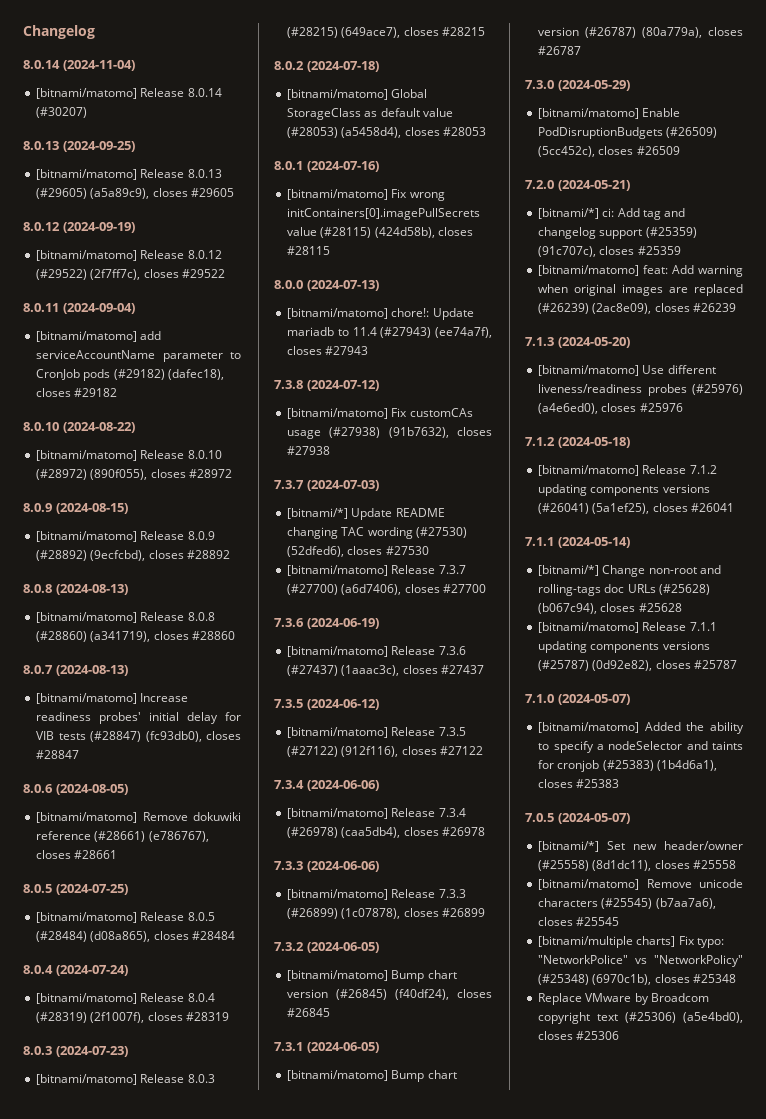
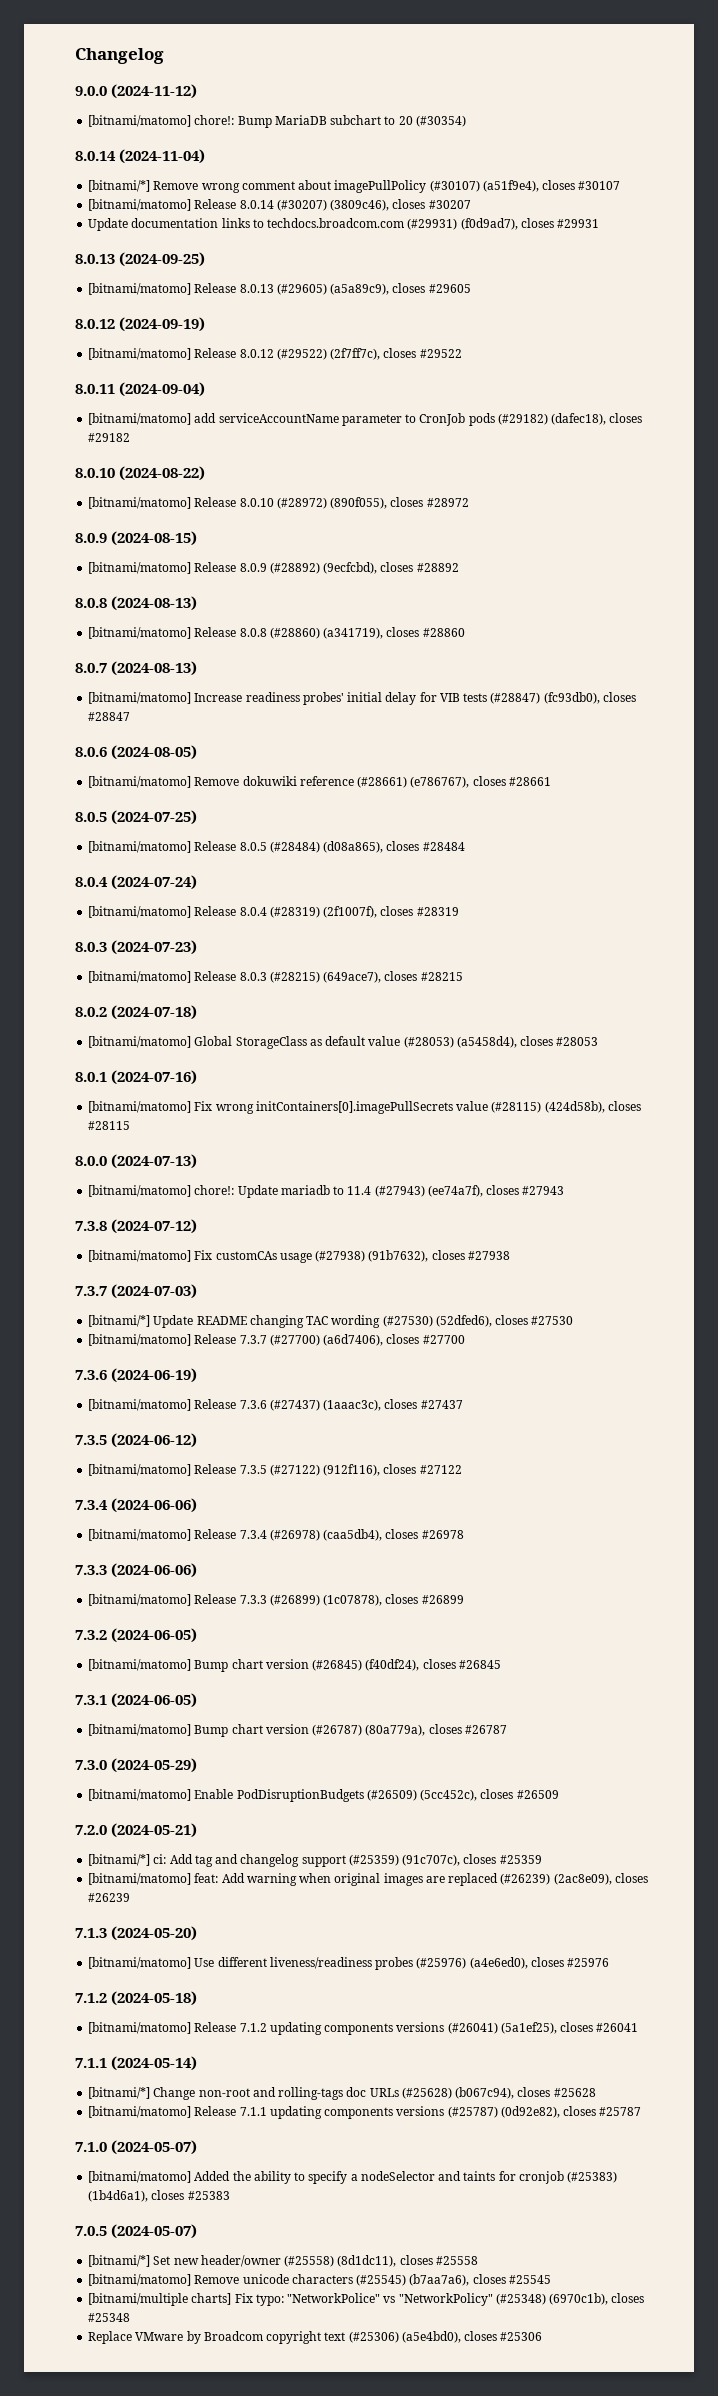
[23,60,135,71] [36,88,222,99] [36,107,88,118] 8.0.14 (2024-11-04) // [bitnami/matomo] Release 8.0.14 (#30207) -> [75,84,198,99] [88,115,466,128] [75,149,206,164] [88,180,621,193] [88,199,471,211] [88,218,600,231] 9.0.0 (2024-11-12) // [bitnami/matomo] chore!: Bump MariaDB subchart to 20 (#30354) // 8.0.14 (2024-11-04) // [bitnami/*] Remove wrong comment about imagePullPolicy (#30107) (a51f9e4), closes #30107 // [bitnami/matomo] Release 8.0.14 (#30207) (3809c46), closes #30207 // Update documentation links to techdocs.broadcom.com (#29931) (f0d9ad7), closes #29931

